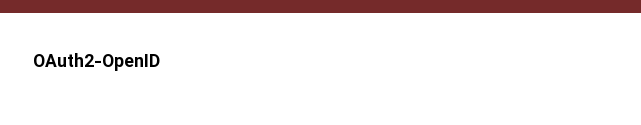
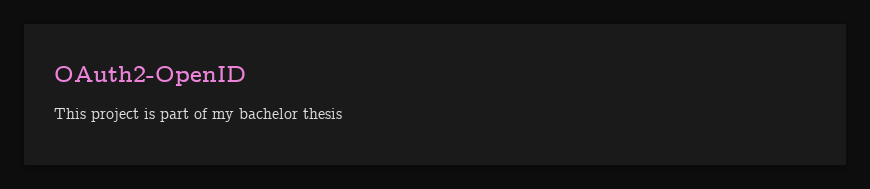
(160, 62) none -> [54,108,342,122] // This project is part of my bachelor thesis

